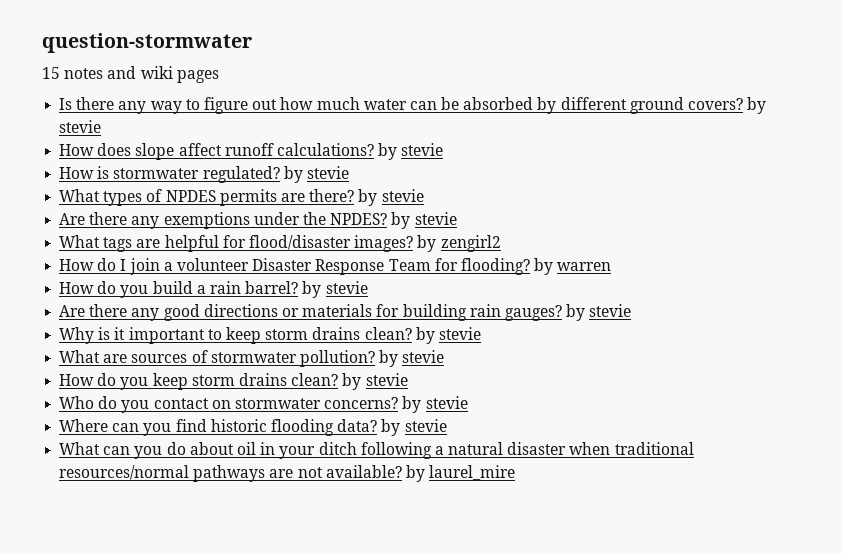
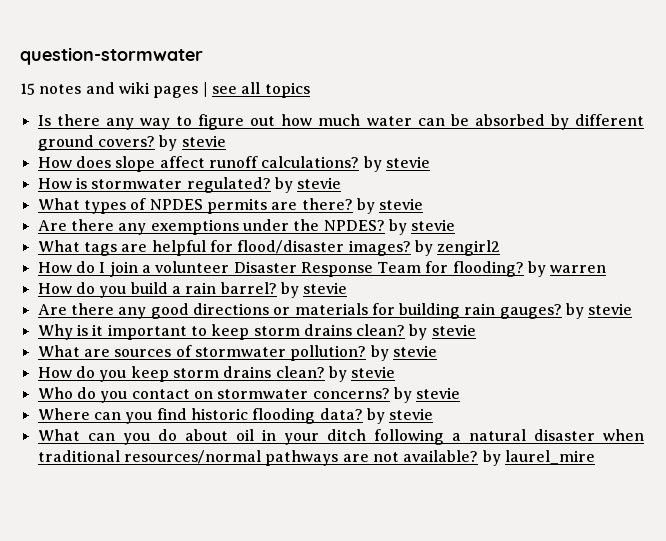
(219, 76) none -> [202,82,310,98] | see all topics

